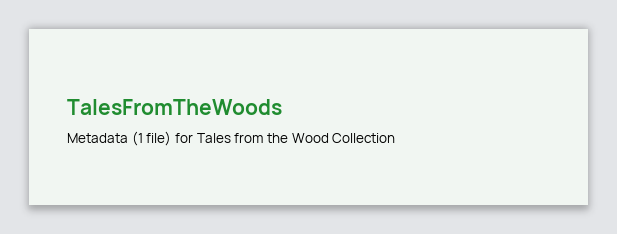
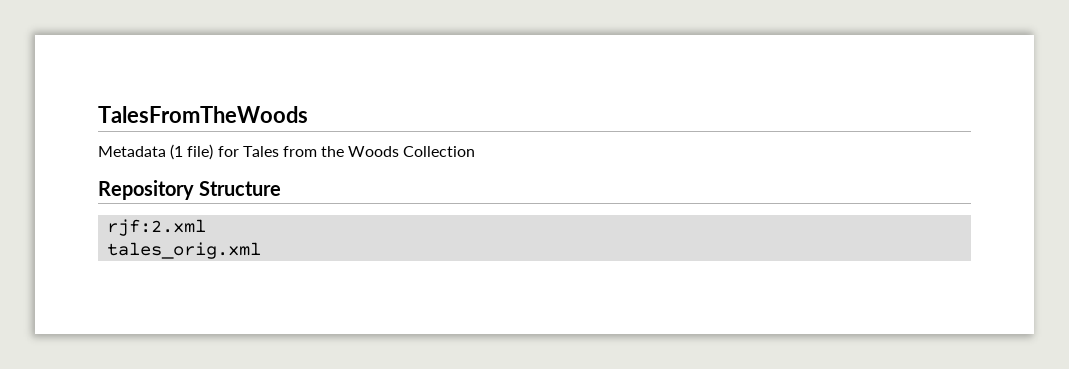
[291,133,329,143] Wood -> [348,146,400,157] Woods
(396, 138) none -> [98,180,282,200] [107,219,207,236] [107,242,262,259] // Repository Structure // rjf:2.xml // tales_orig.xml

